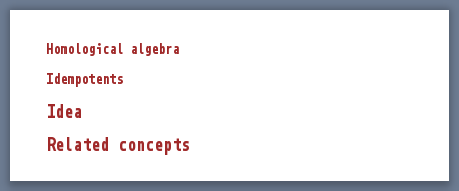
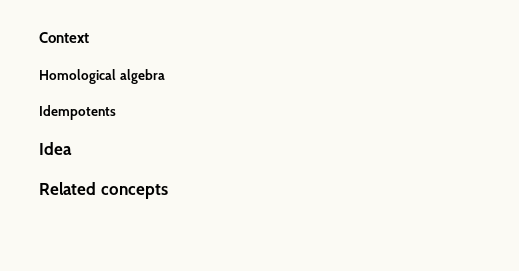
(46, 49) none -> [39,32,89,43] Context //

